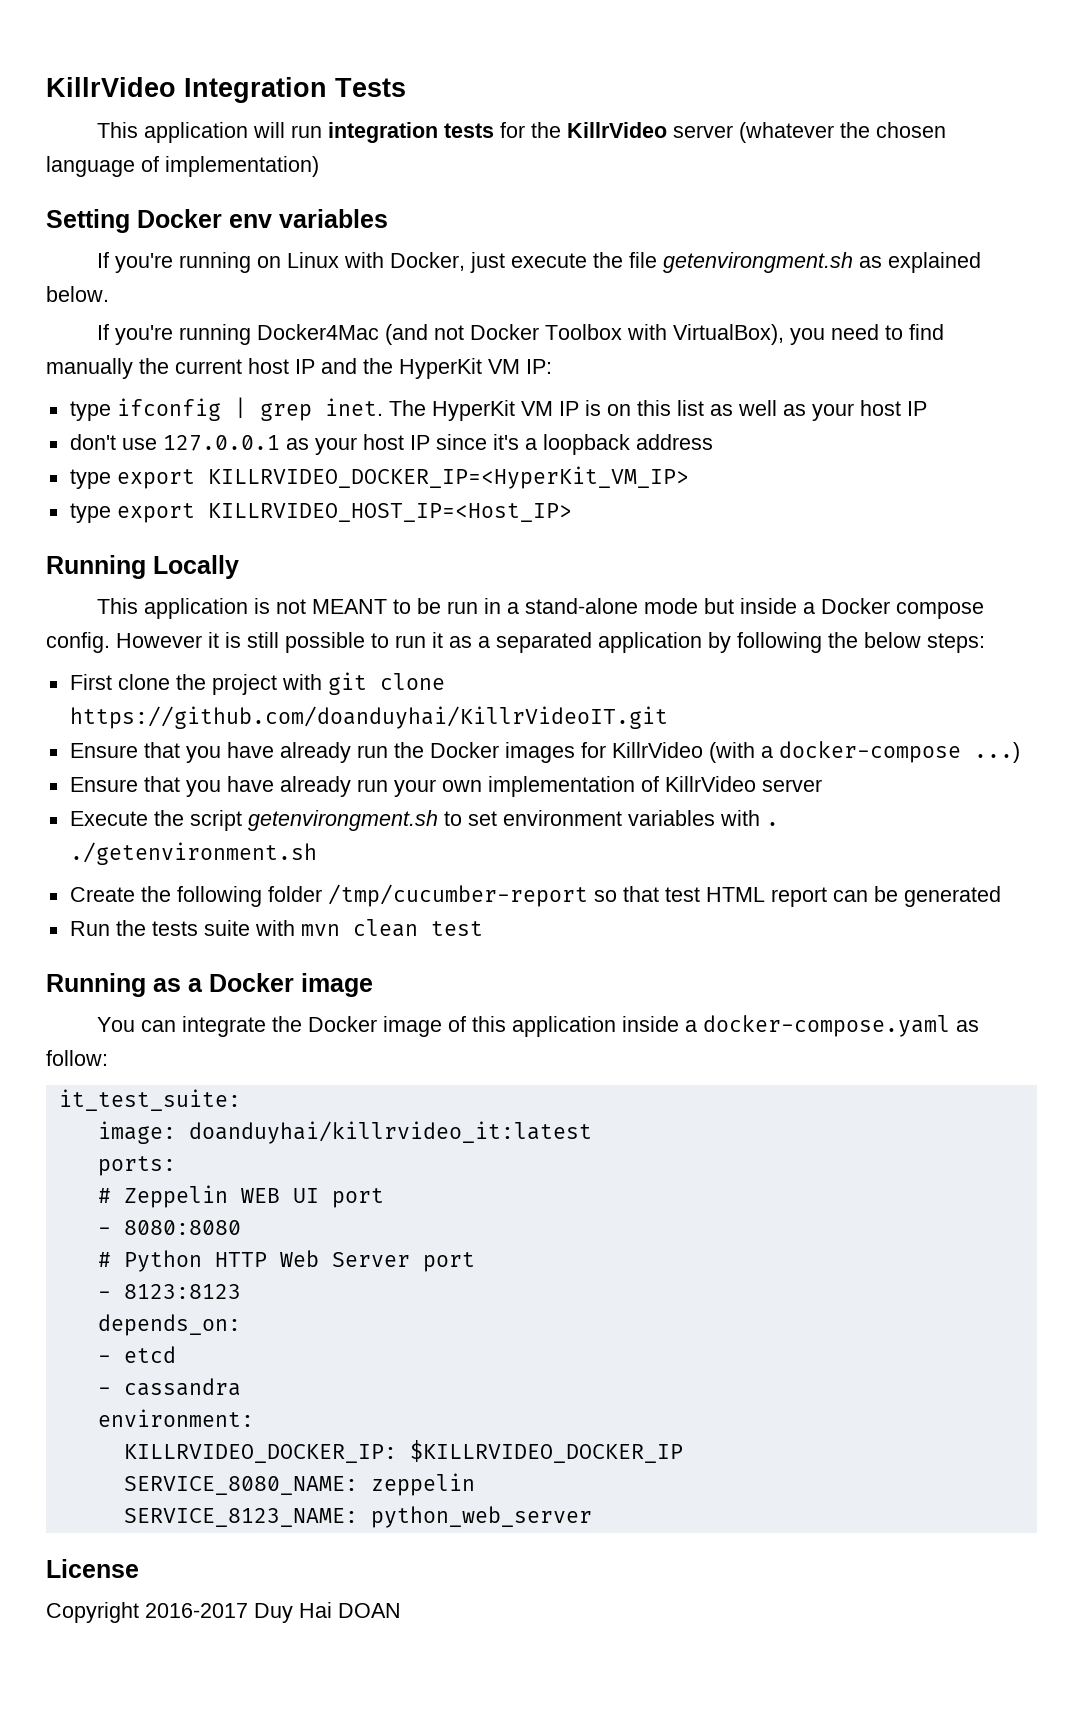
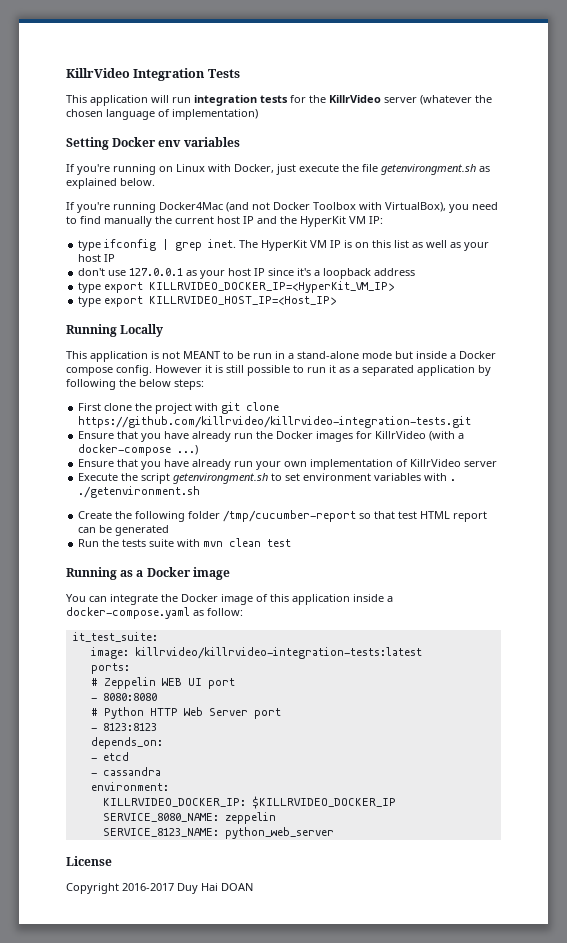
[69,706,668,729] https://github.com/doanduyhai/KillrVideoIT.git -> [78,416,472,428] https://github.com/killrvideo/killrvideo-integration-tests.git
[188,1121,592,1144] doanduyhai/killrvideo_it:latest -> [134,647,422,659] killrvideo/killrvideo-integration-tests:latest

